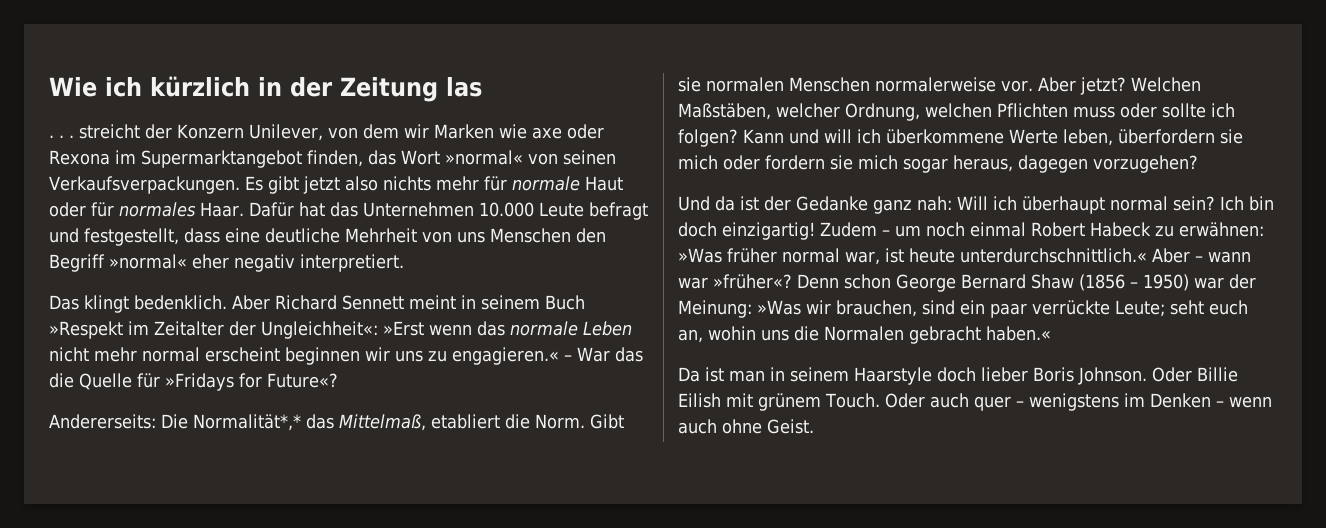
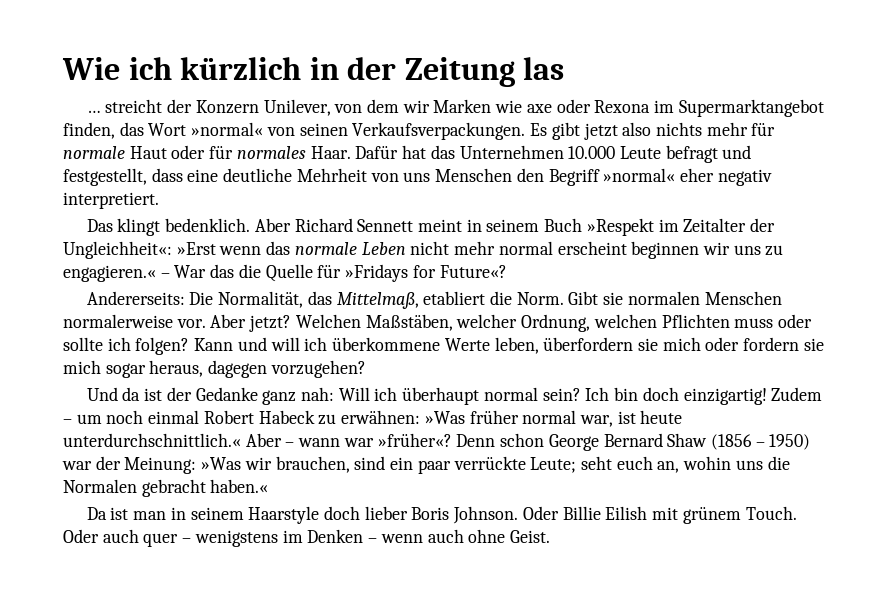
[49,135,74,138] . . . -> [86,110,101,113] …
[193,414,301,431] Normalität*,* -> [218,291,304,308] Normalität,

